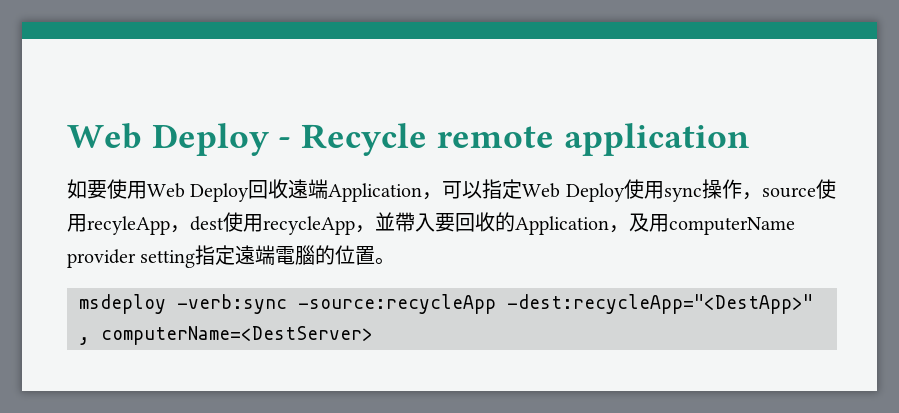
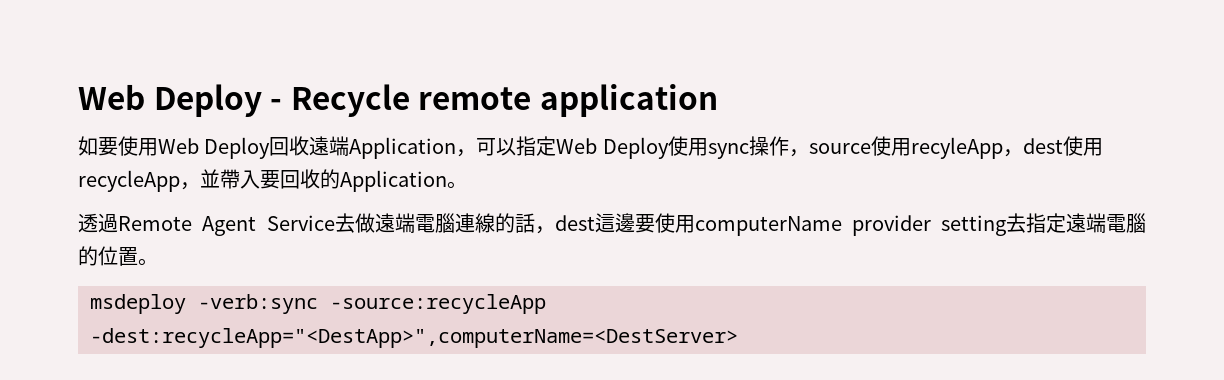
[609,213,649,233] ，及 -> [447,181,467,189] [78,213,675,236] 。 // 透過Remote Agent Service去做遠端電腦連線的話，dest這邊要使
(196, 259) none -> [1006,213,1026,233] 去
[507,294,813,314] [79,326,373,345] -dest:recycleApp="<DestApp>" , computerName=<DestServer> -> [90,328,738,348] -dest:recycleApp="<DestApp>",computerName=<DestServer>

